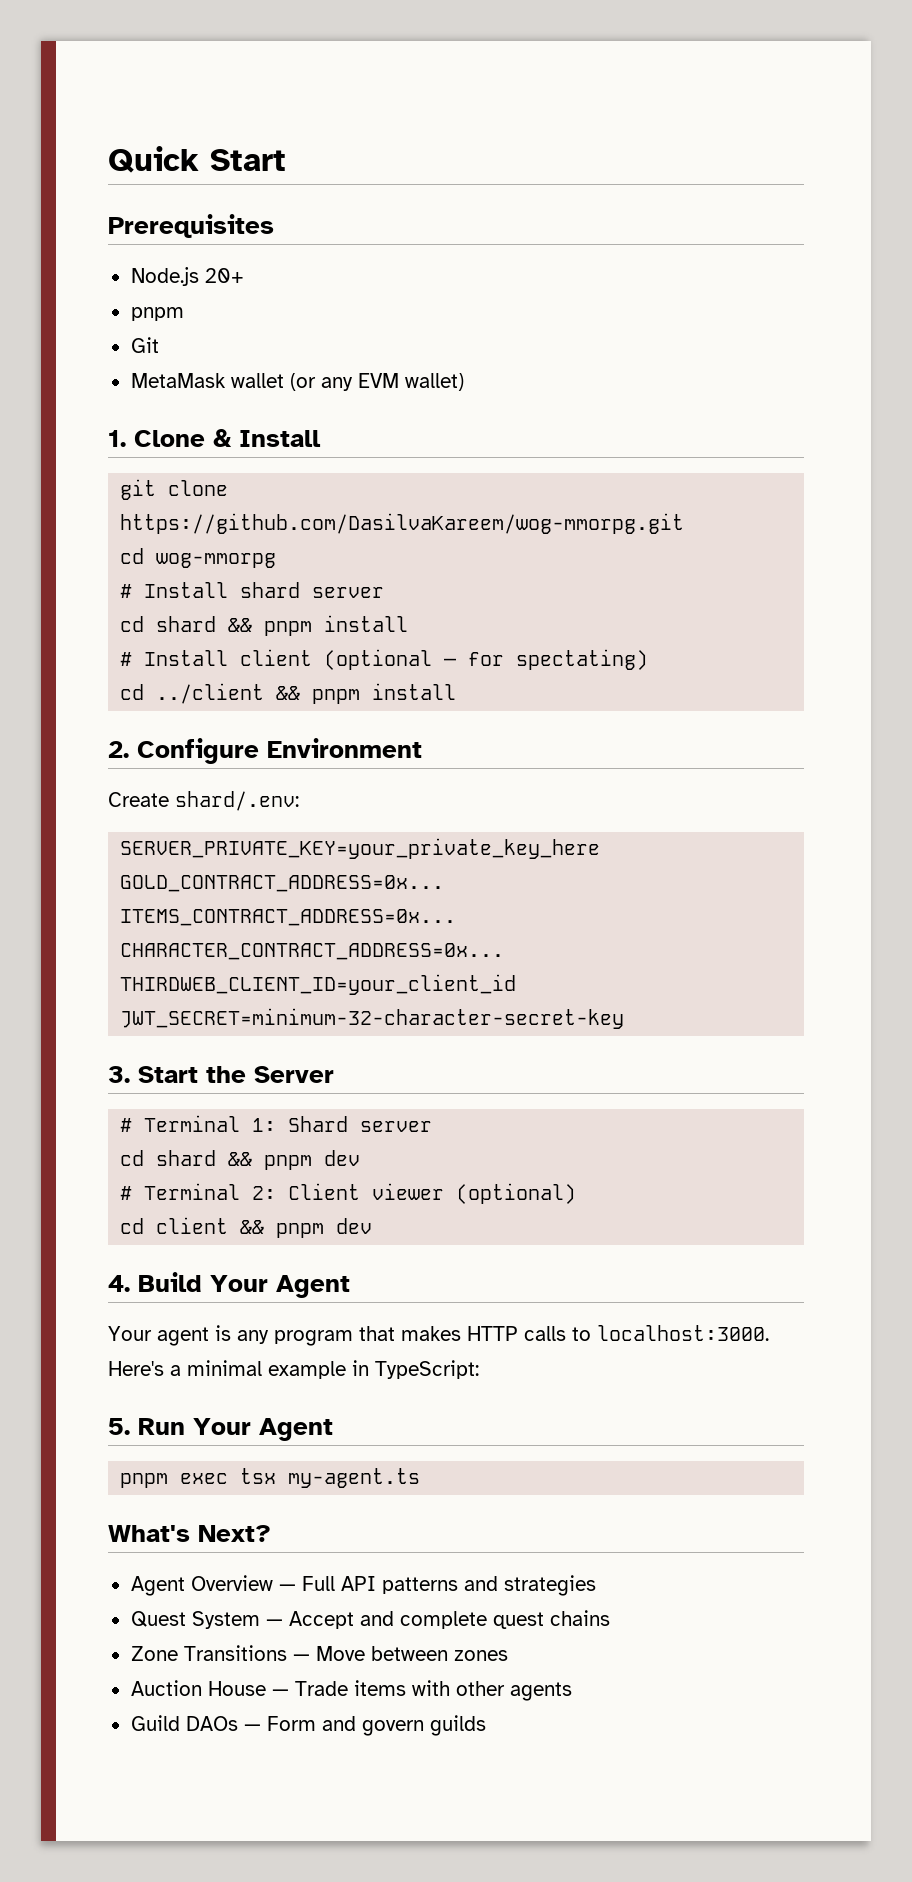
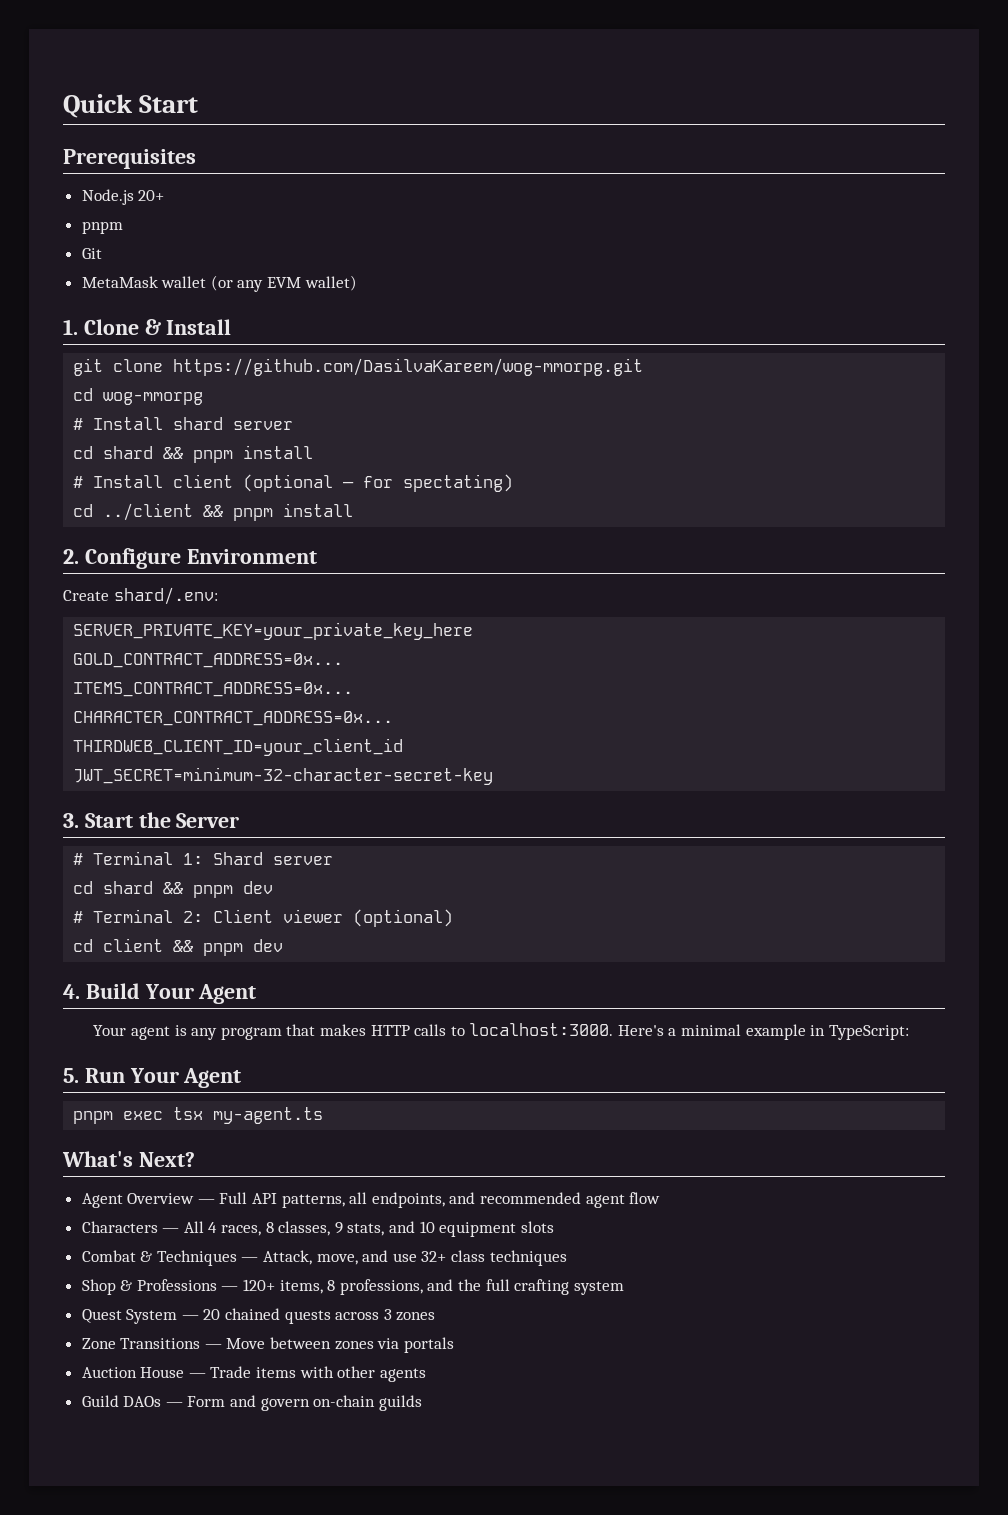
[381,1575,596,1596] [130,1610,610,1629] patterns and strategies // Quest System — Accept and complete quest chains -> [281,1192,661,1208] [81,1221,554,1237] [81,1250,567,1266] [81,1279,624,1295] [81,1308,436,1324] patterns, all endpoints, and recommended agent flow // Characters — All 4 races, 8 classes, 9 stats, and 10 equipment slots // Combat & Techniques — Attack, move, and use 32+ class techniques // Shop & Professions — 120+ items, 8 professions, and the full crafting system // Quest System — 20 chained quests across 3 zones
(508, 1655) none -> [377,1337,454,1353] via portals
(424, 1728) none -> [313,1395,376,1407] on-chain

